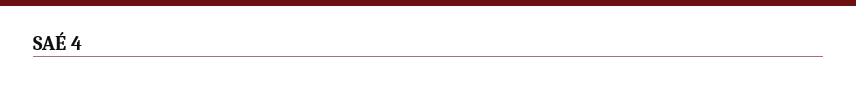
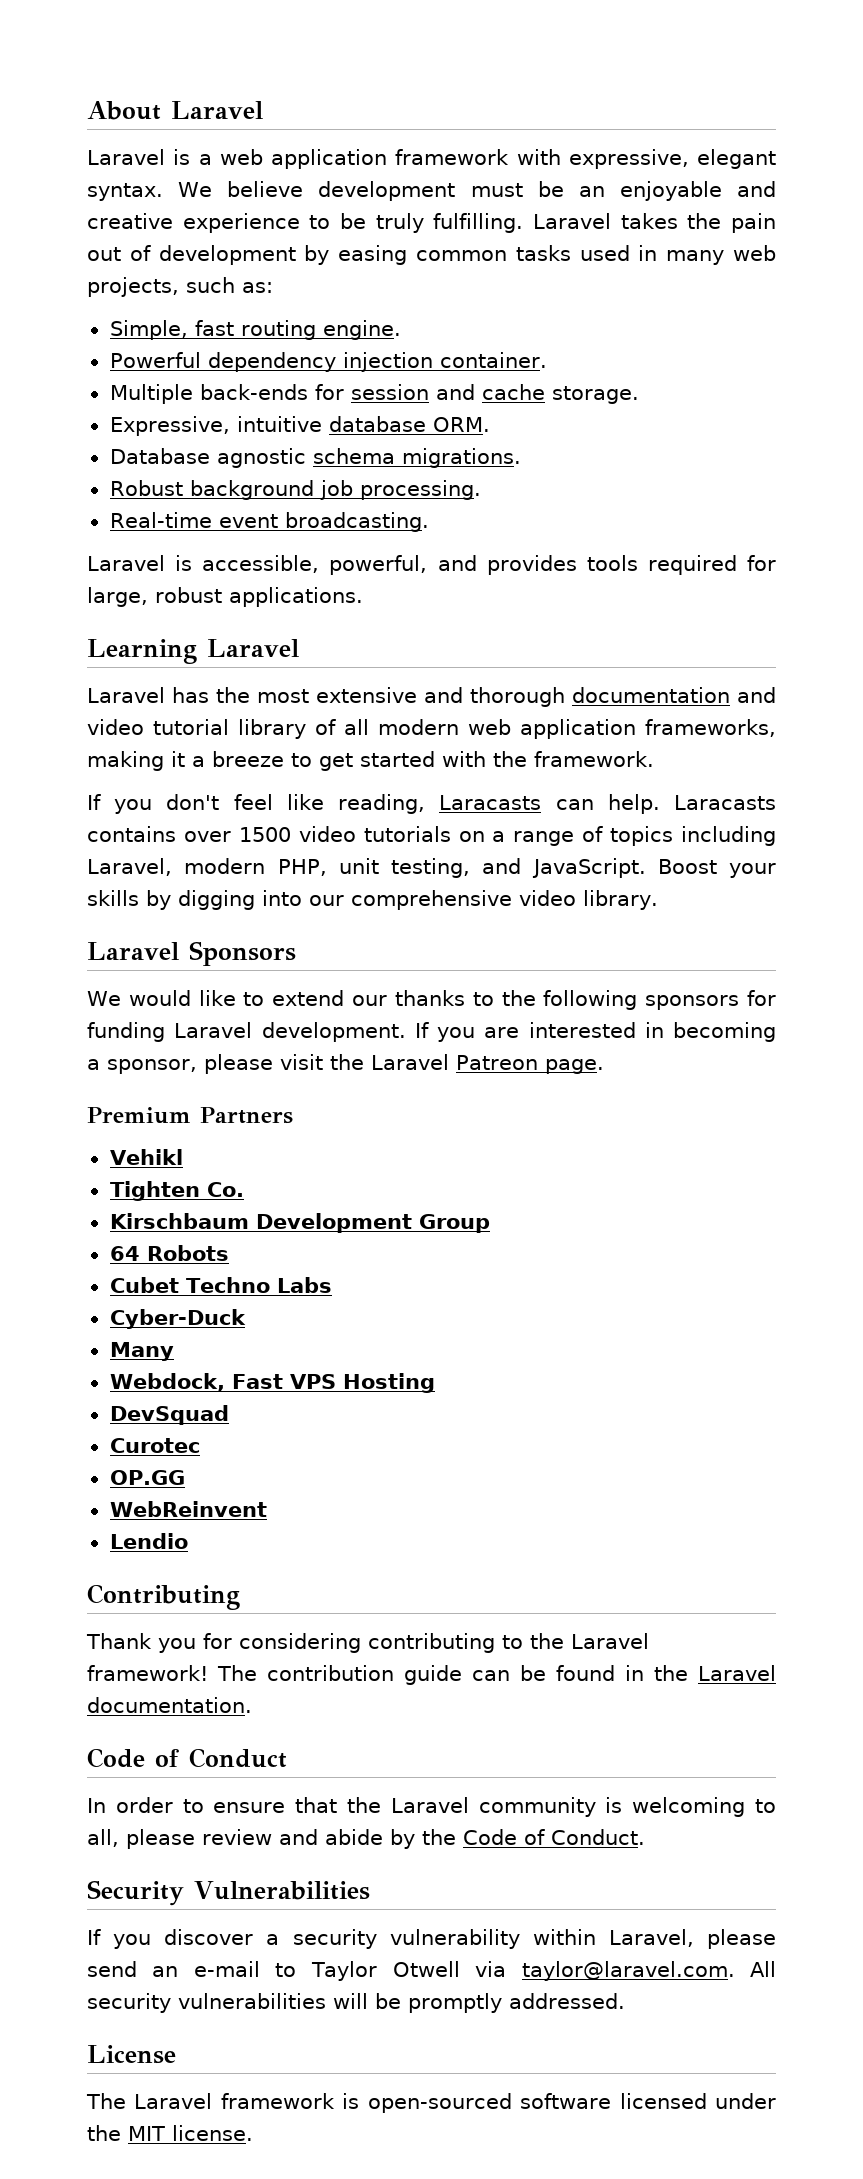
[33,32,83,50] SAÉ 4 -> [87,101,263,120] [87,149,776,169] [87,181,776,201] [87,213,777,233] [87,245,776,265] [87,277,273,297] [109,320,401,340] [109,352,547,372] [109,384,639,404] [109,416,490,436] [109,448,521,468] [109,480,481,500] [109,512,429,532] [87,555,776,575] [87,587,363,607] [87,639,299,664] [87,687,776,707] [87,719,776,739] [87,751,654,771] [87,794,776,814] [87,826,776,846] [87,858,776,878] [87,890,658,910] [87,941,296,966] [87,990,777,1010] [87,1022,776,1042] [87,1054,604,1074] [87,1107,293,1124] [109,1149,183,1165] [109,1181,244,1201] [109,1213,490,1233] [109,1245,229,1261] [109,1277,332,1293] [109,1309,246,1329] [109,1342,174,1361] [109,1373,435,1393] [109,1405,229,1425] [109,1438,200,1453] [109,1470,185,1485] [109,1501,267,1517] [109,1533,188,1549] [87,1584,240,1610] [86,1633,649,1653] [87,1665,776,1685] [87,1697,252,1713] [87,1748,287,1768] [87,1797,776,1817] [87,1829,645,1849] [87,1880,370,1906] [87,1929,776,1949] [87,1961,776,1981] [87,1993,625,2013] [87,2045,176,2064] [86,2093,776,2113] [87,2125,253,2141] About Laravel // Laravel is a web application framework with expressive, elegant syntax. We believe development must be an enjoyable and creative experience to be truly fulfilling. Laravel takes the pain out of development by easing common tasks used in many web projects, such as: // Simple, fast routing engine. // Powerful dependency injection container. // Multiple back-ends for session and cache storage. // Expressive, intuitive database ORM. // Database agnostic schema migrations. // Robust background job processing. // Real-time event broadcasting. // Laravel is accessible, powerful, and provides tools required for large, robust applications. // Learning Laravel // Laravel has the most extensive and thorough documentation and video tutorial library of all modern web application frameworks, making it a breeze to get started with the framework. // If you don't feel like reading, Laracasts can help. Laracasts contains over 1500 video tutorials on a range of topics including Laravel, modern PHP, unit testing, and JavaScript. Boost your skills by digging into our comprehensive video library. // Laravel Sponsors // We would like to extend our thanks to the following sponsors for funding Laravel development. If you are interested in becoming a sponsor, please visit the Laravel Patreon page. // Premium Partners // Vehikl // Tighten Co. // Kirschbaum Development Group // 64 Robots // Cubet Techno Labs // Cyber-Duck // Many // Webdock, Fast VPS Hosting // DevSquad // Curotec // OP.GG // WebReinvent // Lendio // Contributing // Thank you for considering contributing to the Laravel framework! The contribution guide can be found in the Laravel documentation. // Code of Conduct // In order to ensure that the Laravel community is welcoming to all, please review and abide by the Code of Conduct. // Security Vulnerabilities // If you discover a security vulnerability within Laravel, please send an e-mail to Taylor Otwell via taylor@laravel.com. All security vulnerabilities will be promptly addressed. // License // The Laravel framework is open-sourced software licensed under the MIT license.

